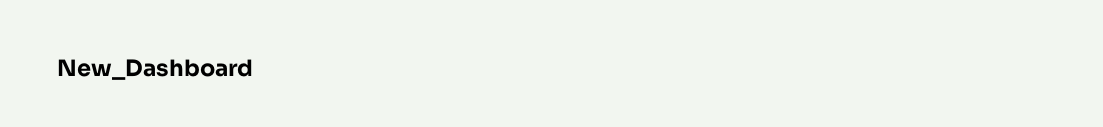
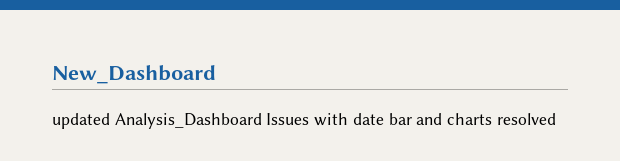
(253, 69) none -> [52,113,556,129] // updated Analysis_Dashboard Issues with date bar and charts resolved

